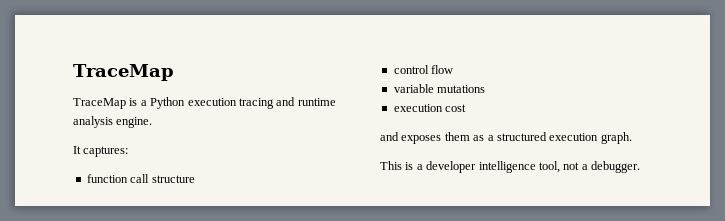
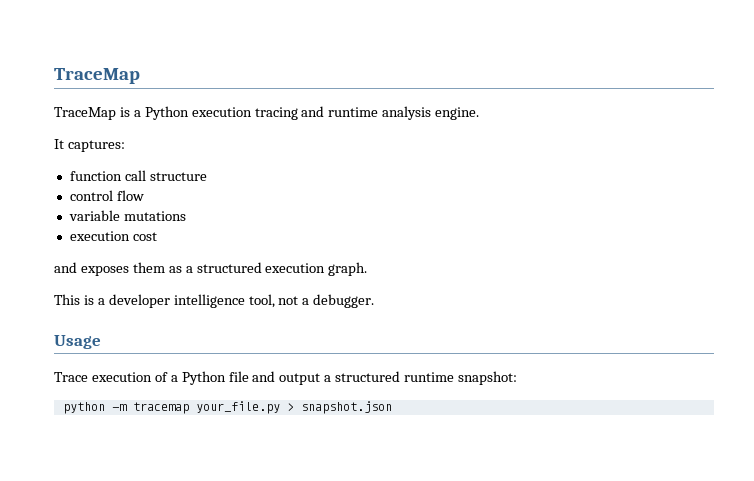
(640, 167) none -> [54,335,101,349] [54,371,518,385] [62,401,392,414] // Usage // Trace execution of a Python file and output a structured runtime snapshot: // python -m tracemap your_file.py > snapshot.json

